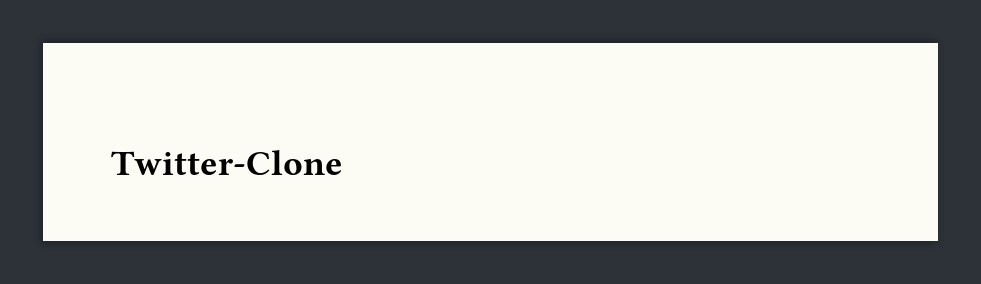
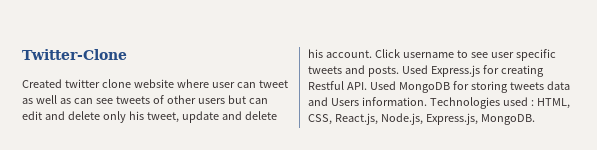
(343, 162) none -> [22,79,288,88] [22,95,268,104] [22,111,277,123] [308,49,556,61] [308,65,544,77] [308,81,570,93] [308,97,570,109] [308,113,535,125] // Created twitter clone website where user can tweet as well as can see tweets of other users but can edit and delete only his tweet, update and delete his account. Click username to see user specific tweets and posts. Used Express.js for creating Restful API. Used MongoDB for storing tweets data and Users information. Technologies used : HTML, CSS, React.js, Node.js, Express.js, MongoDB.

